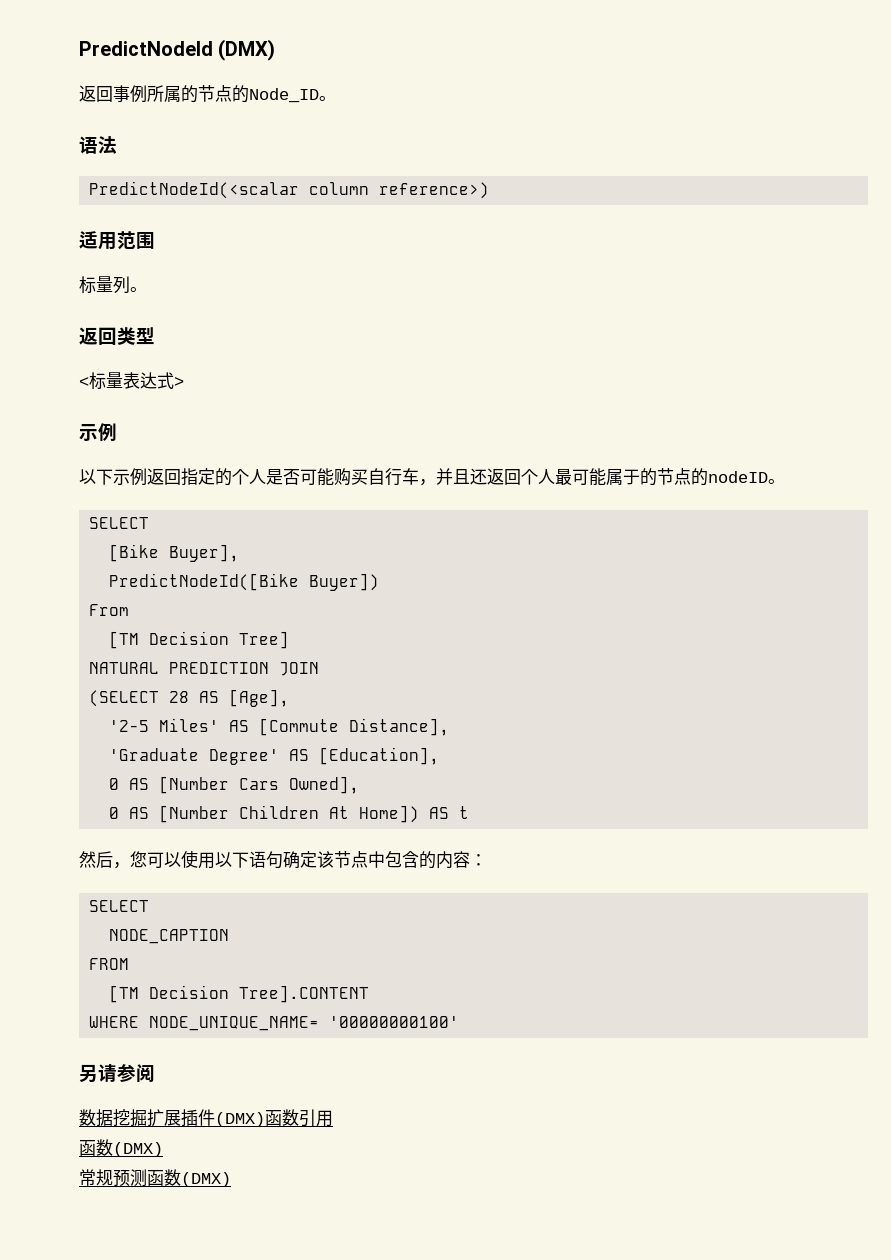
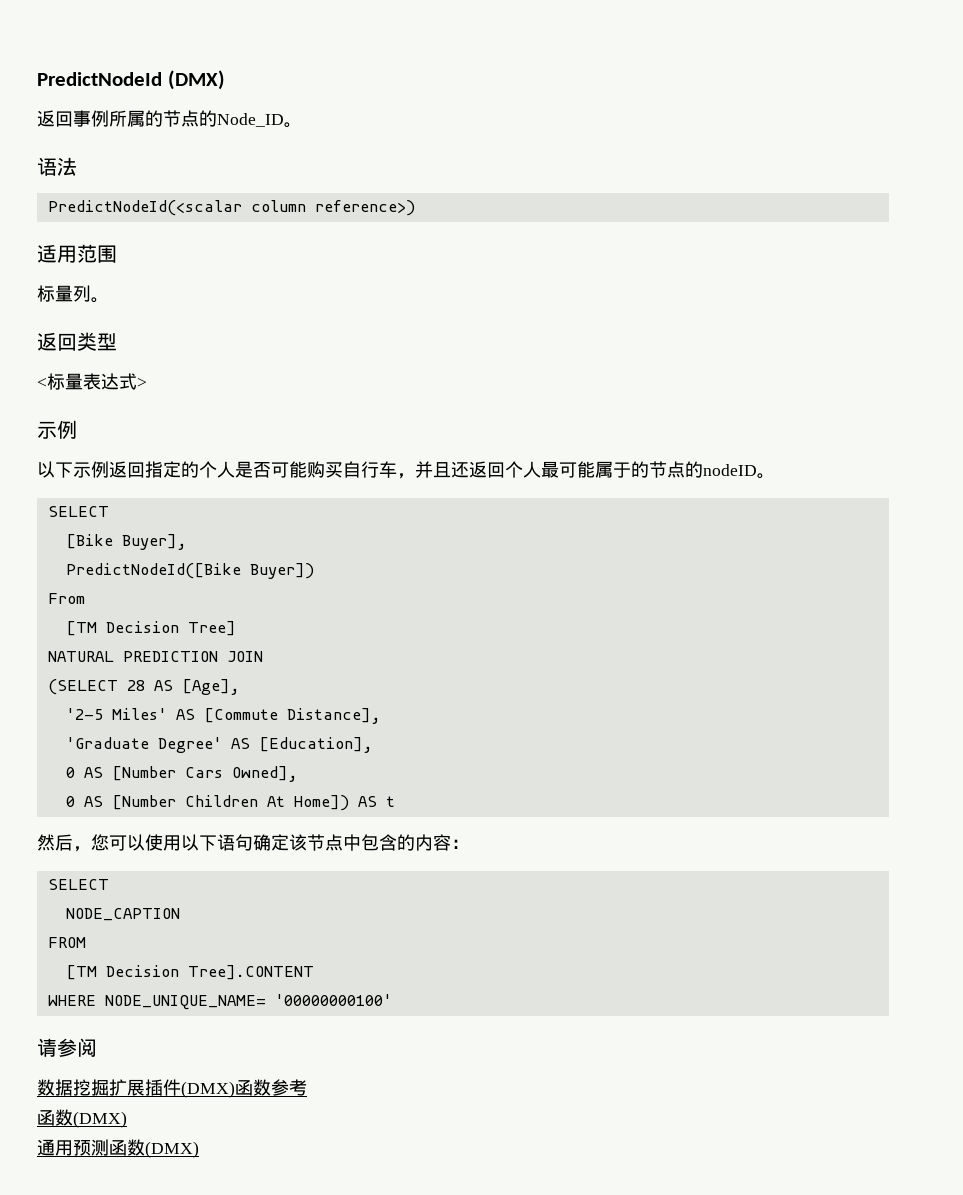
[79,1064,98,1083] 另 -> (392, 1000) none
[299,1109,333,1127] 引用 -> [271,1079,307,1096] 参考
[79,1169,113,1186] 常规 -> [37,1139,73,1156] 通用

